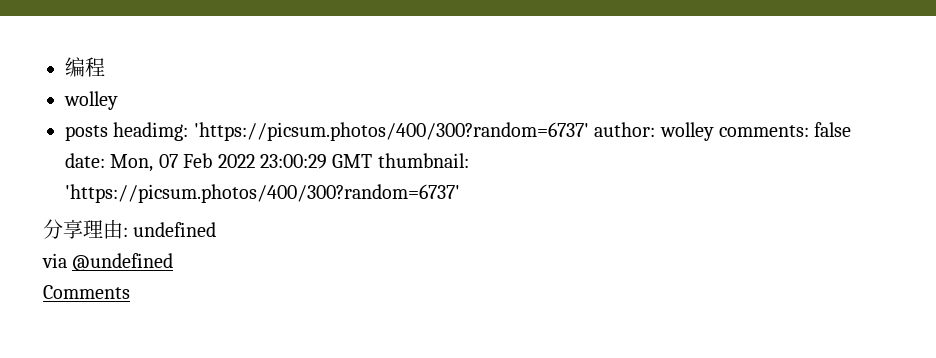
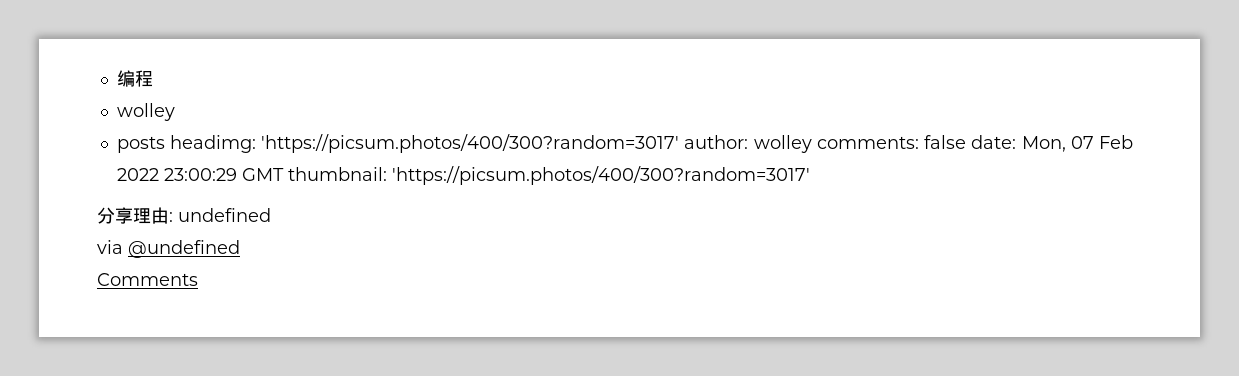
[193,122,589,141] 'https://picsum.photos/400/300?random=6737' -> [261,134,680,153] 'https://picsum.photos/400/300?random=3017'
[65,184,460,203] 'https://picsum.photos/400/300?random=6737' -> [391,166,810,185] 'https://picsum.photos/400/300?random=3017'

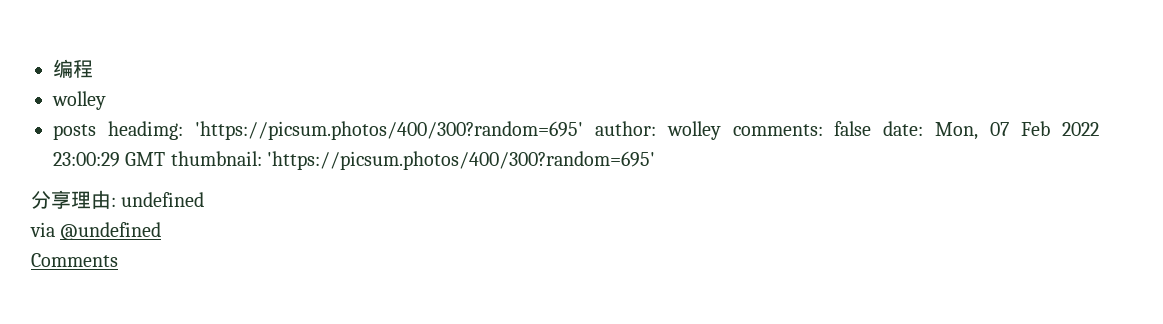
[261,134,680,153] 'https://picsum.photos/400/300?random=3017' -> [194,121,583,140] 'https://picsum.photos/400/300?random=695'
[391,166,810,185] 'https://picsum.photos/400/300?random=3017' -> [267,151,656,170] 'https://picsum.photos/400/300?random=695'

